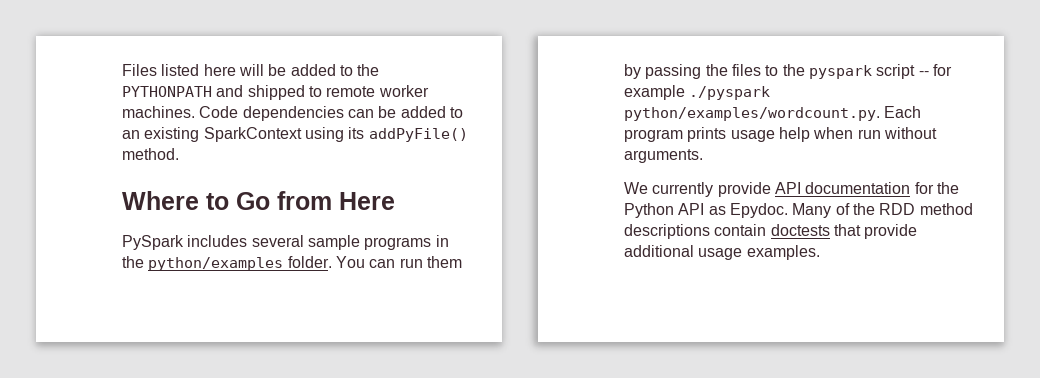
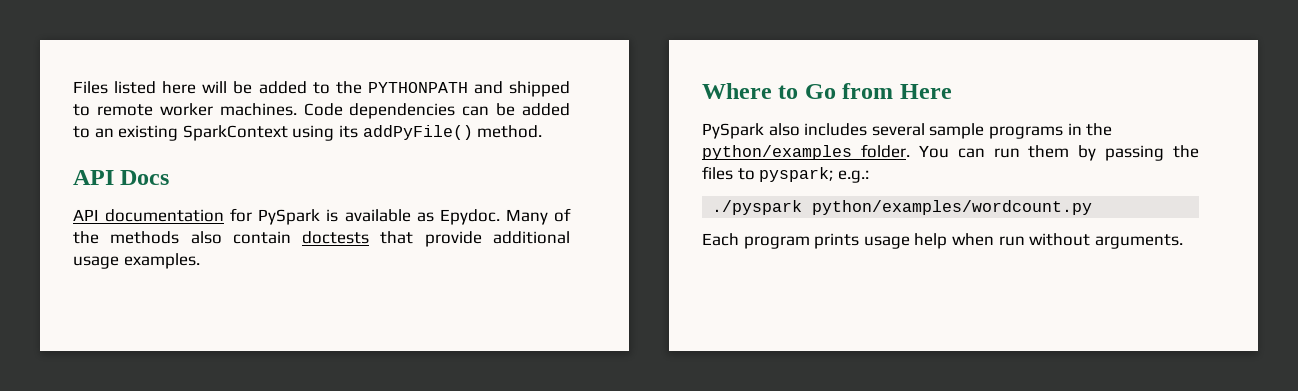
(179, 154) none -> [73,170,170,185] [73,208,571,225] [73,231,570,247] [73,253,200,269] // API Docs // API documentation for PySpark is available as Epydoc. Many of the methods also contain doctests that provide additional usage examples.
(184, 242) none -> [768,123,800,136] also
[782,64,952,79] [624,85,771,100] [624,107,880,121] the pyspark script -- for example ./pyspark python/examples/wordcount.py. -> [759,167,869,183] [712,200,1093,215] pyspark; e.g.: // ./pyspark python/examples/wordcount.py //
[624,182,959,197] [624,203,973,218] [624,224,918,239] [624,245,820,260] // We currently provide API documentation for the Python API as Epydoc. Many of the RDD method descriptions contain doctests that provide additional usage examples. -> (1183, 241) none

